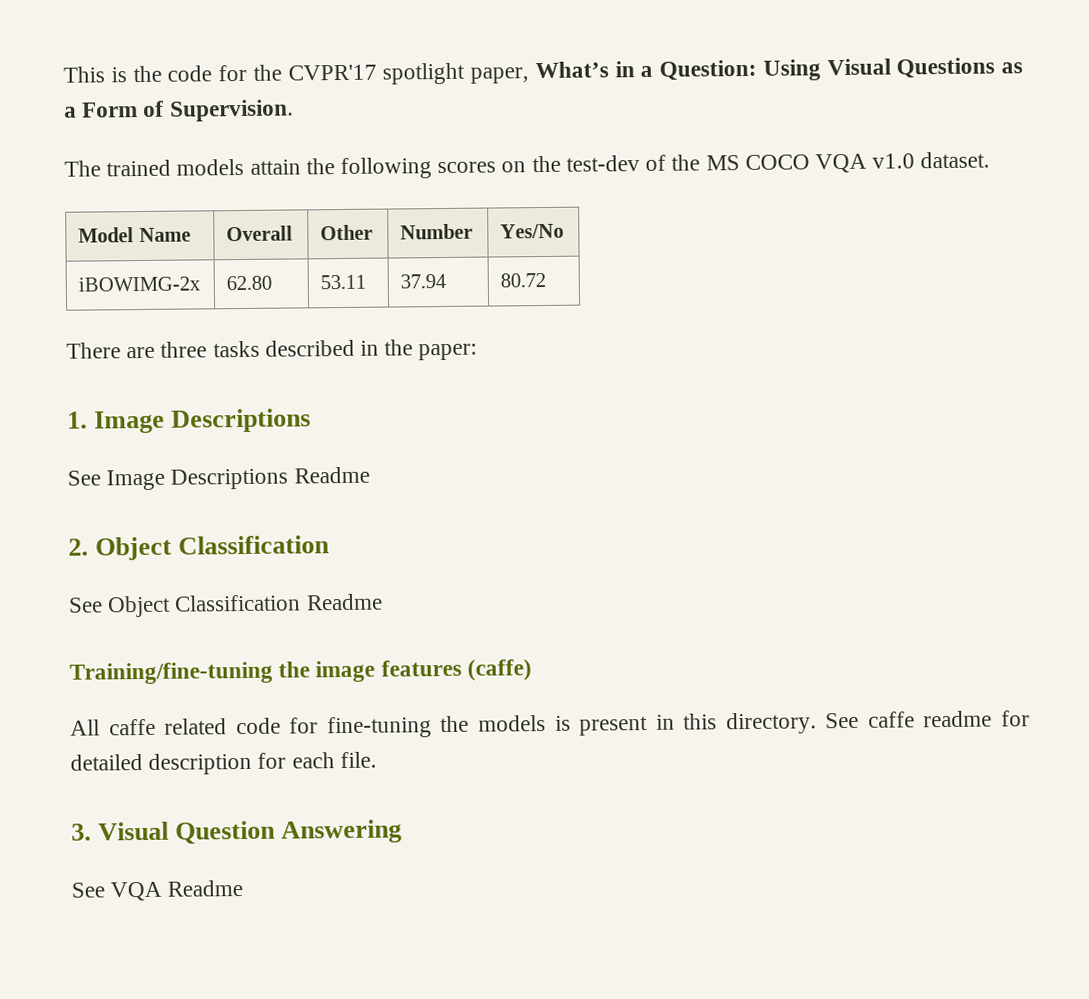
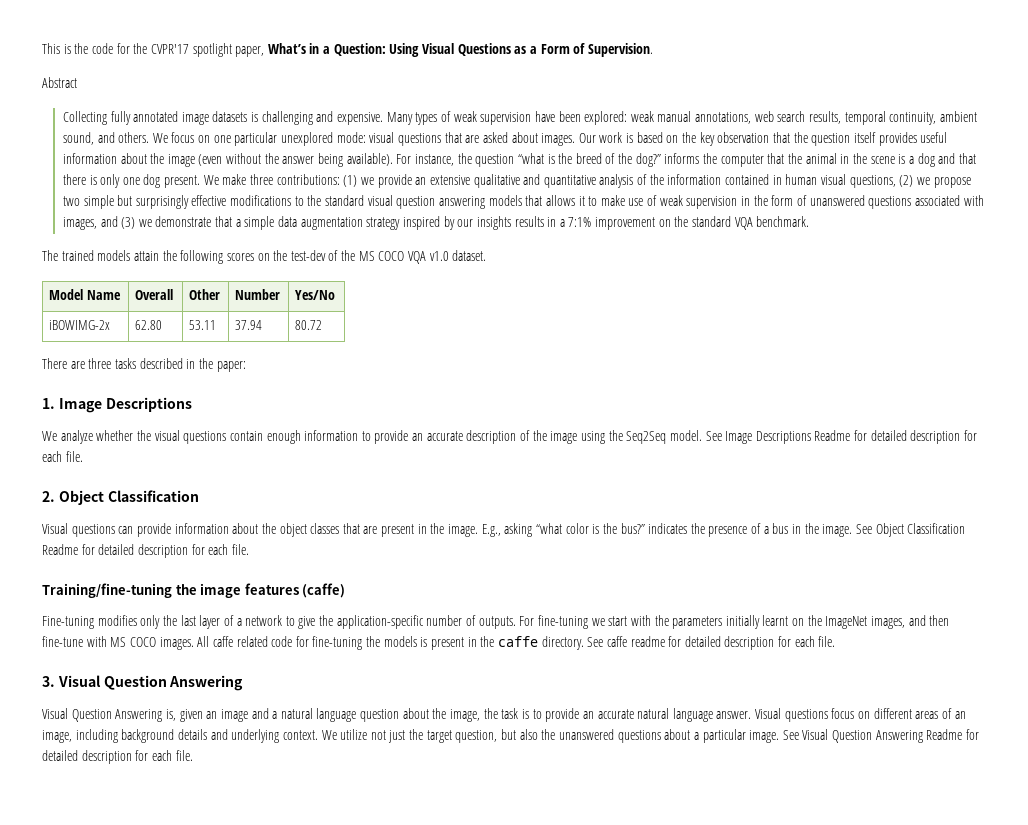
(294, 110) none -> [42,77,77,88] [62,111,977,125] [62,132,948,146] [62,153,976,167] [62,174,971,188] [62,195,984,209] [62,216,810,230] // Abstract // Collecting fully annotated image datasets is challenging and expensive. Many types of weak supervision have been explored: weak manual annotations, web search results, temporal continuity, ambient sound, and others. We focus on one particular unexplored mode: visual questions that are asked about images. Our work is based on the key observation that the question itself provides useful information about the image (even without the answer being available). For instance, the question “what is the breed of the dog?” informs the computer that the animal in the scene is a dog and that there is only one dog present. We make three contributions: (1) we provide an extensive qualitative and quantitative analysis of the information contained in human visual questions, (2) we propose two simple but surprisingly effective modifications to the standard visual question answering models that allows it to make use of weak supervision in the form of unanswered questions associated with images, and (3) we demonstrate that a simple data augmentation strategy inspired by our insights results in a 7:1% improvement on the standard VQA benchmark.
[67,466,370,491] [68,535,331,561] [68,593,383,618] See Image Descriptions Readme // 2. Object Classification // See Object Classification Readme -> [42,430,978,444] [42,451,83,462] [42,490,199,505] [42,523,966,537] [42,544,249,558] We analyze whether the visual questions contain enough information to provide an accurate description of the image using the Seq2Seq model. See Image Descriptions Readme for detailed description for each file. // 2. Object Classification // Visual questions can provide information about the object classes that are present in the image. E.g., asking “what color is the bus?” indicates the presence of a bus in the image. See Object Classification Readme for detailed description for each file.
(532, 670) none -> [42,615,950,629] [42,636,194,650] Fine-tuning modifies only the last layer of a network to give the application-specific number of outputs. For fine-tuning we start with the parameters initially learnt on the ImageNet images, and then fine-tune with MS COCO images.
[683,713,718,730] this -> [480,636,538,647] the caffe
[71,880,244,902] See VQA Readme -> [42,708,966,722] [42,729,980,743] [42,750,193,764] Visual Question Answering is, given an image and a natural language question about the image, the task is to provide an accurate natural language answer. Visual questions focus on different areas of an image, including background details and underlying context. We utilize not just the target question, but also the unanswered questions about a particular image. See Visual Question Answering Readme for detailed description for each file.

